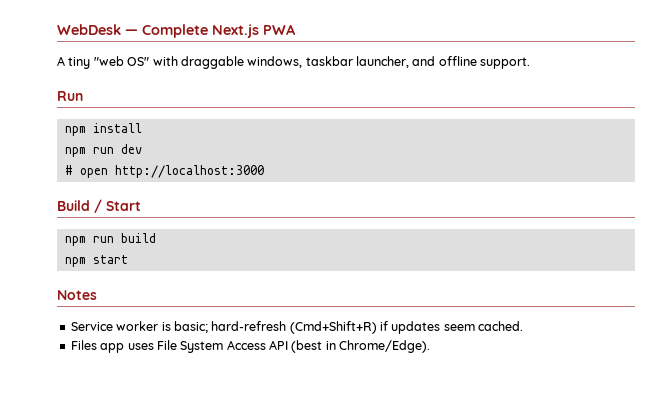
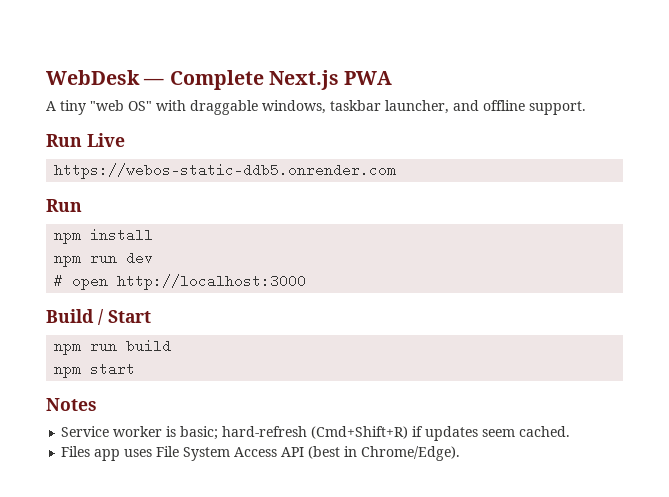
(531, 63) none -> [46,133,125,147] [54,163,397,179] // Run Live // https://webos-static-ddb5.onrender.com

